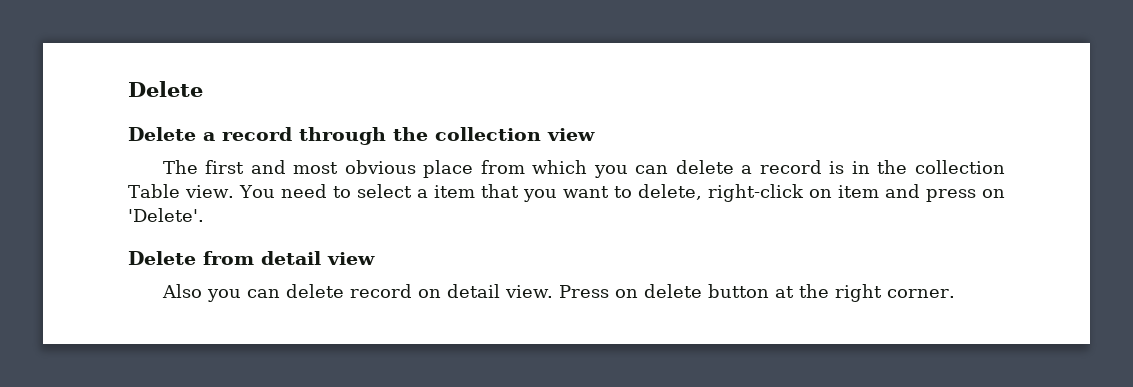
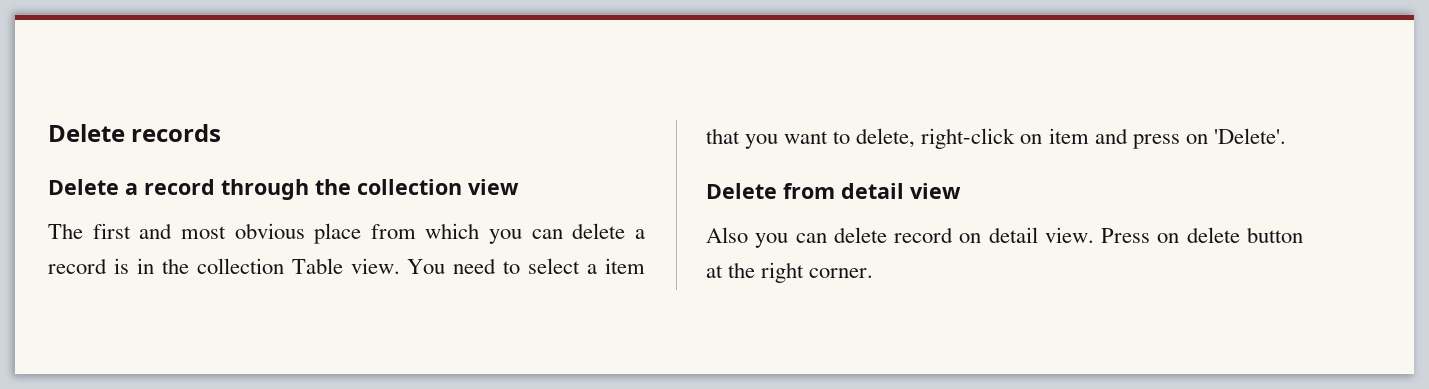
[128,81,203,97] Delete -> [48,124,222,142] Delete records

